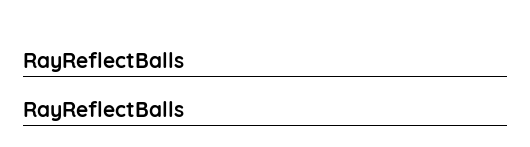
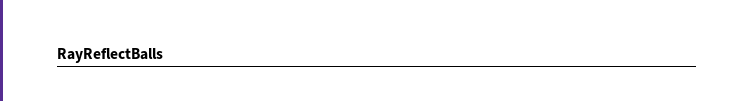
[23,52,184,72] [23,101,184,121] RayReflectBalls // RayReflectBalls -> [57,48,163,63] RayReflectBalls

